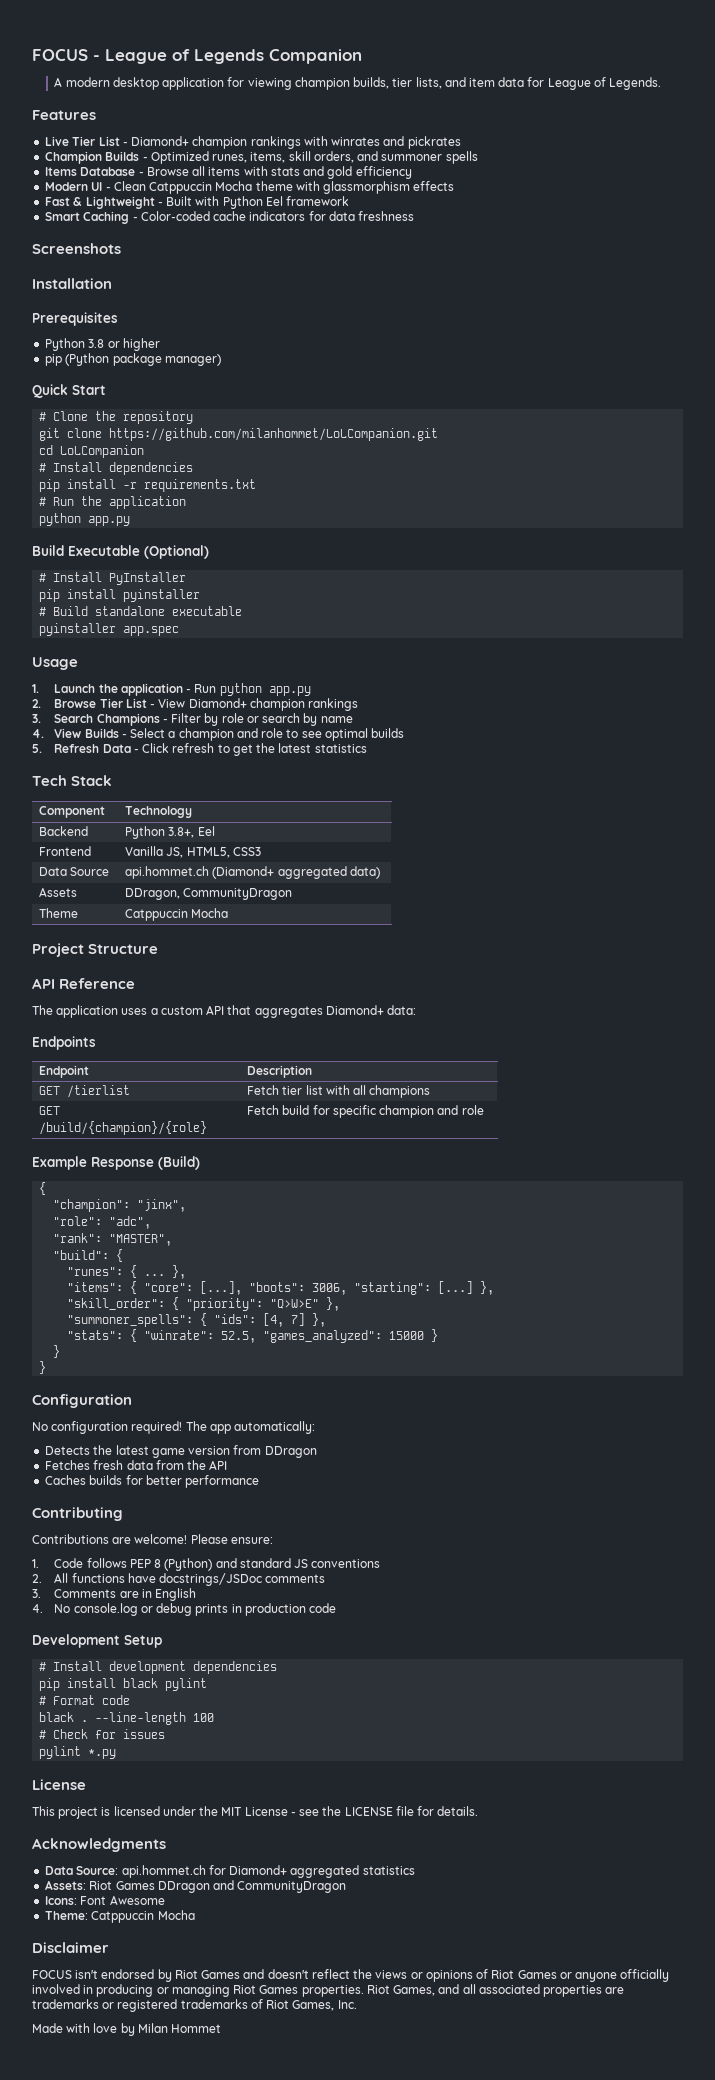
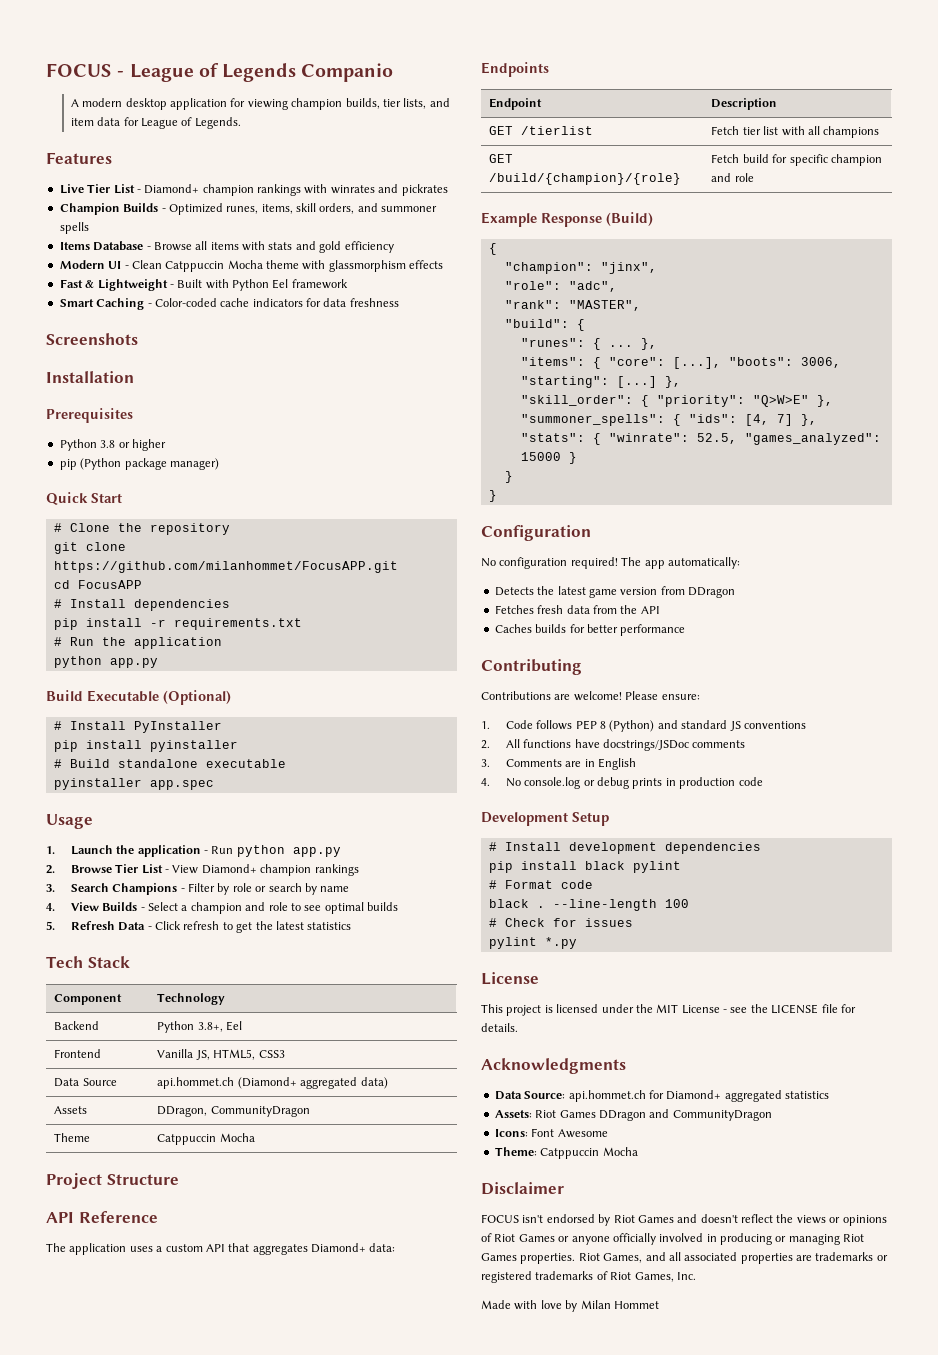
[269,49,362,64] Companion -> [301,63,394,82] Companio
[109,428,439,441] https://github.com/milanhommet/LoLCompanion.git -> [53,561,398,573] https://github.com/milanhommet/FocusAPP.git
[60,445,145,458] LoLCompanion -> [77,580,142,589] FocusAPP

